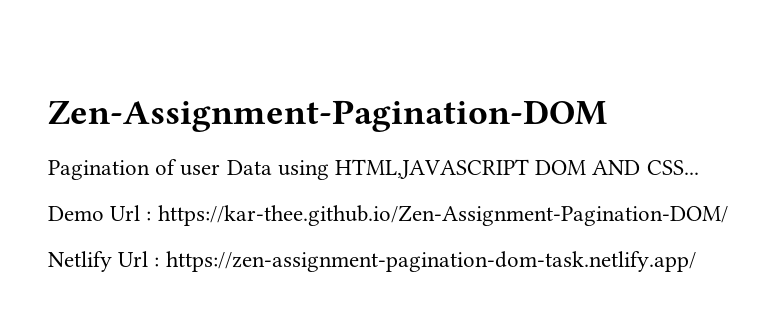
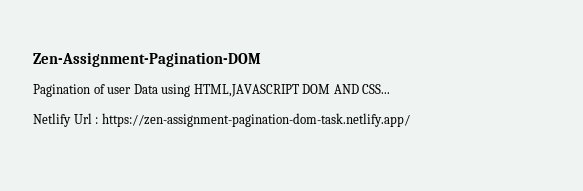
[48,205,728,226] // Demo Url : https://kar-thee.github.io/Zen-Assignment-Pagination-DOM/ -> (391, 89) none

